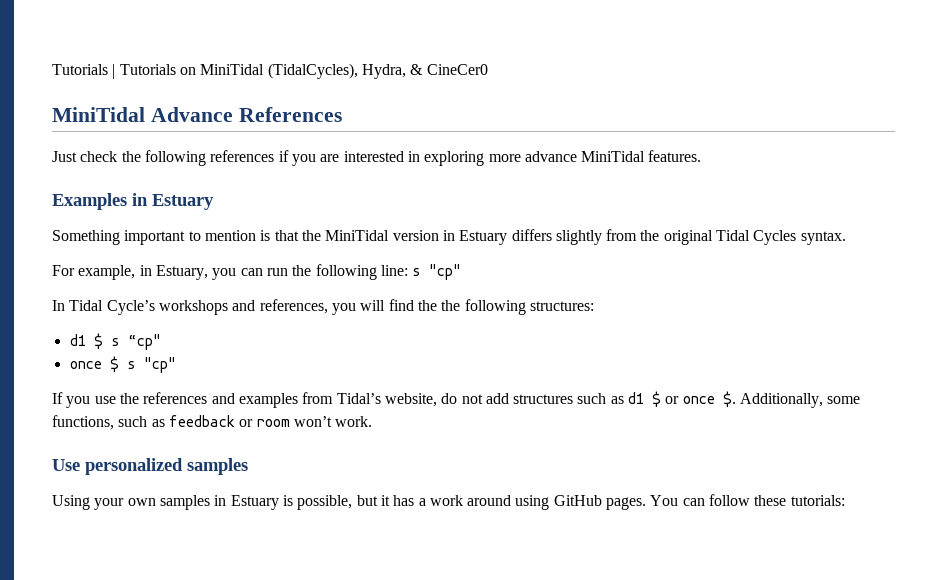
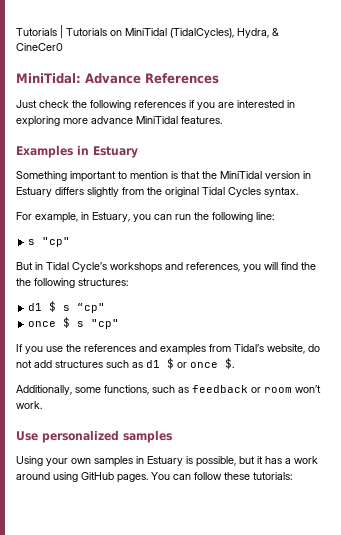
[52,107,145,122] MiniTidal -> [16,73,81,84] MiniTidal:
[412,264,462,280] [52,300,65,311] s "cp" // In -> [28,237,71,247] [16,262,43,270] // s "cp" // But in
(736, 399) none -> (234, 363) //

